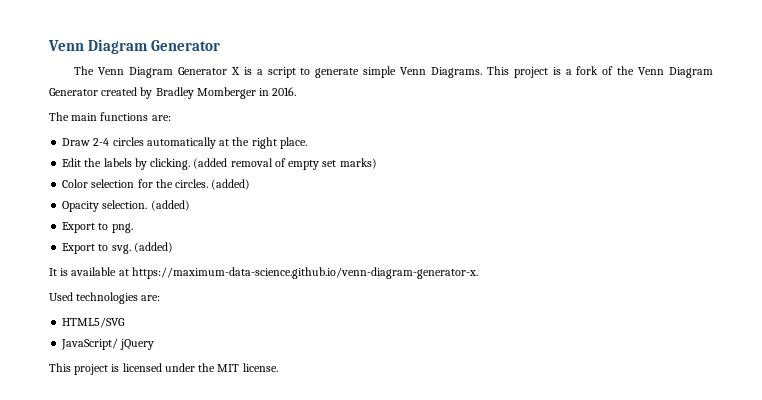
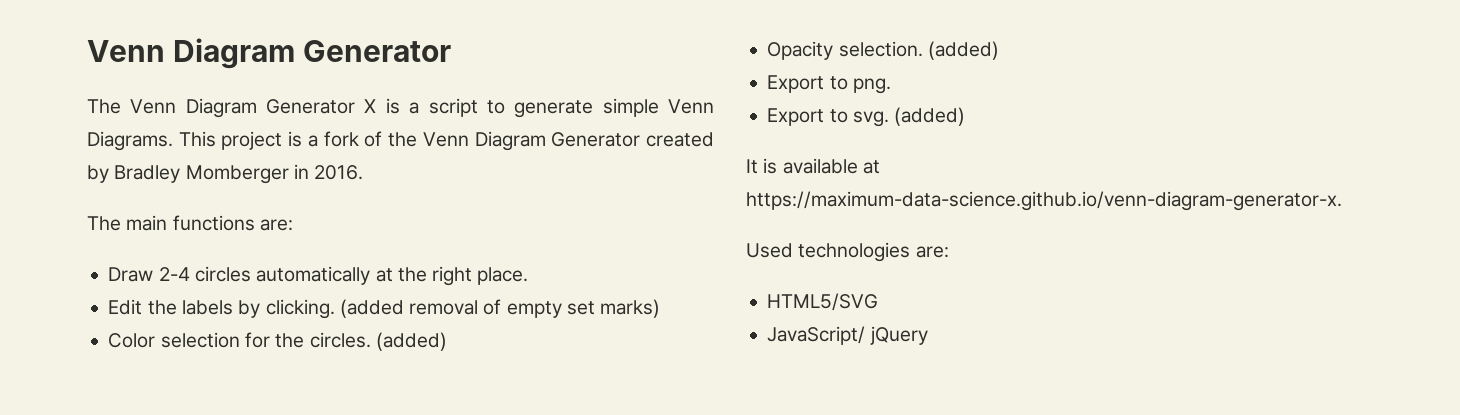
[49,363,278,375] // This project is licensed under the MIT license. -> (928, 335) none

